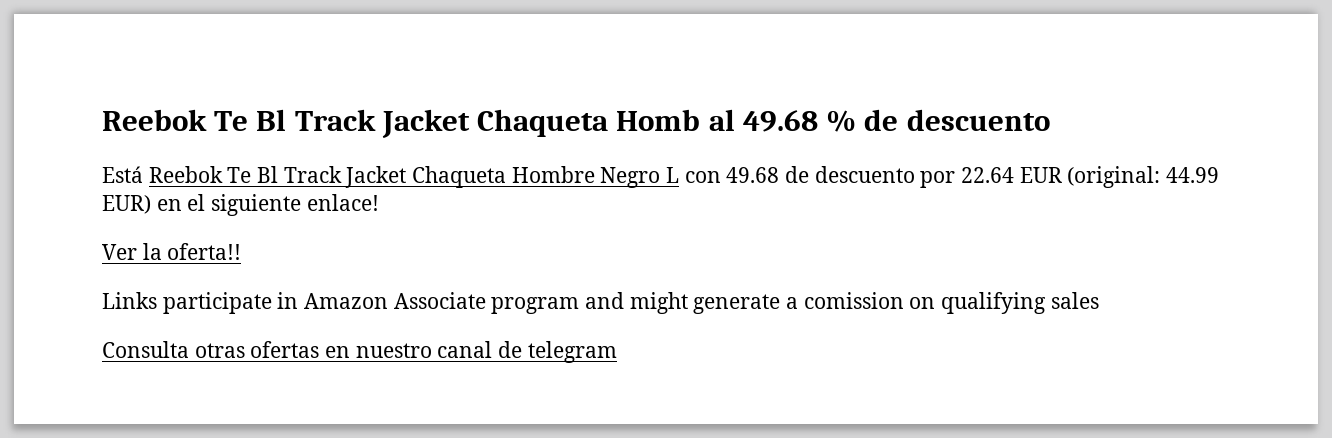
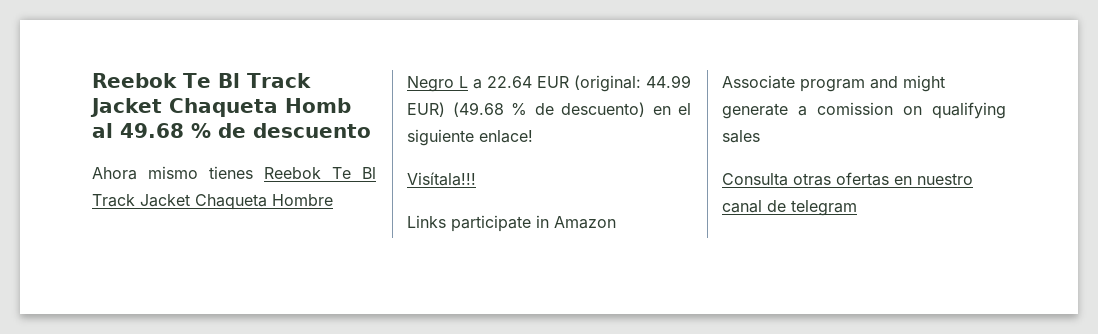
[102,166,143,183] Está -> [92,166,253,180] Ahora mismo tienes
[684,166,956,188] con 49.68 de descuento por -> [473,79,482,89] a
(151, 204) none -> [452,102,645,117] (49.68 % de descuento)
[102,243,242,260] Ver la oferta!! -> [407,172,476,186] Visítala!!!

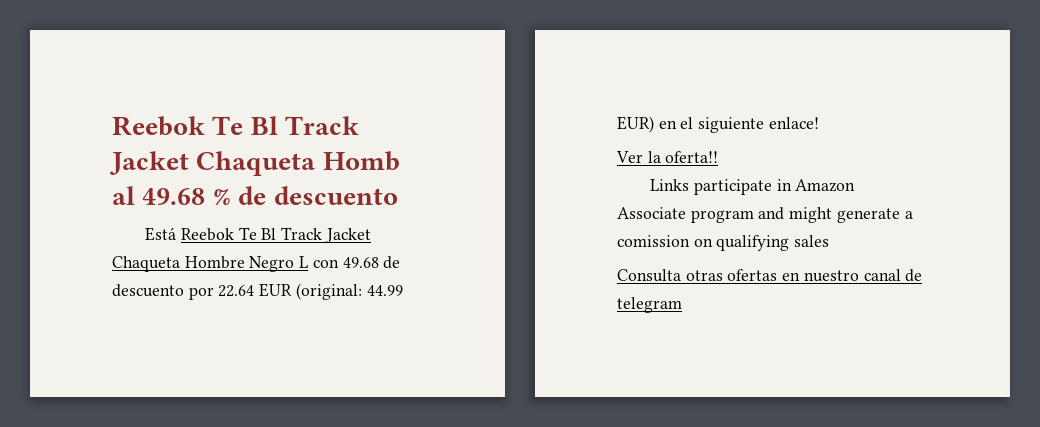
[92,166,253,180] Ahora mismo tienes -> [145,227,177,241] Está
[473,79,482,89] a -> [312,256,401,269] [112,284,214,300] con 49.68 de descuento por
[452,102,645,117] (49.68 % de descuento) -> (654, 124) none
[407,172,476,186] Visítala!!! -> [616,151,719,163] Ver la oferta!!

